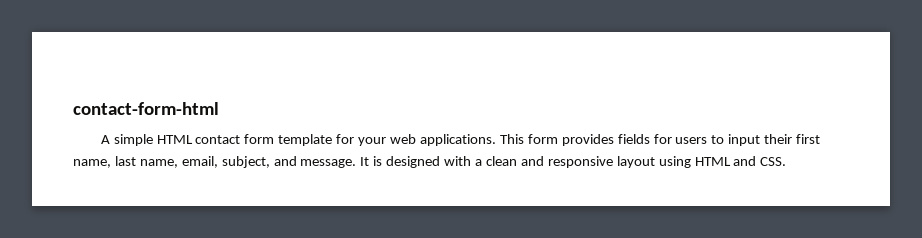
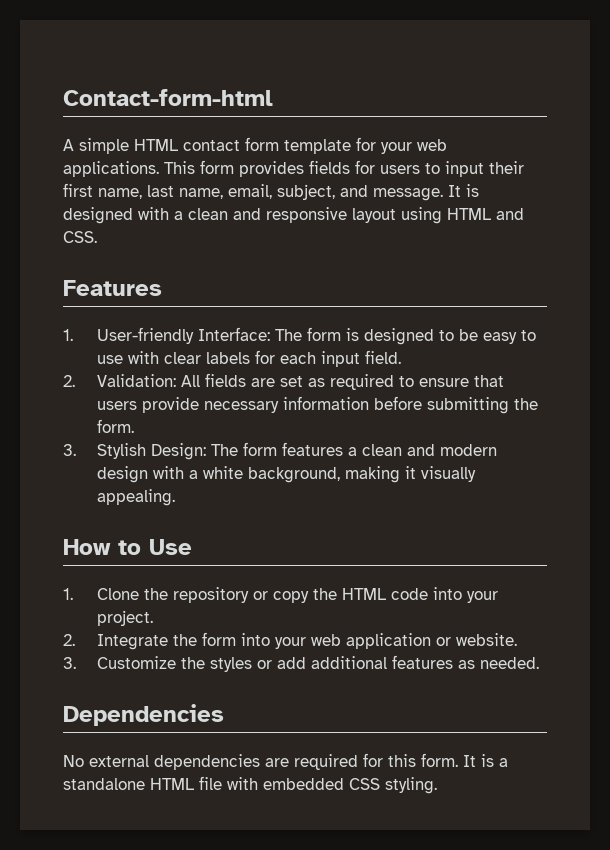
[73,102,219,115] contact-form-html -> [63,89,273,106] Contact-form-html
(787, 161) none -> [63,280,162,296] [63,327,536,345] [96,350,401,367] [63,373,504,390] [96,396,538,414] [96,419,134,433] [63,442,497,460] [96,466,476,483] [96,489,175,506] [63,539,192,555] [63,587,498,603] [96,610,153,626] [63,632,517,650] [63,655,539,672] [63,704,224,726] [63,753,508,770] [63,776,437,794] // Features // 1. User-friendly Interface: The form is designed to be easy to use with clear labels for each input field. // 2. Validation: All fields are set as required to ensure that users provide necessary information before submitting the form. // 3. Stylish Design: The form features a clean and modern design with a white background, making it visually appealing. // How to Use // 1. Clone the repository or copy the HTML code into your project. // 2. Integrate the form into your web application or website. // 3. Customize the styles or add additional features as needed. // Dependencies // No external dependencies are required for this form. It is a standalone HTML file with embedded CSS styling.

